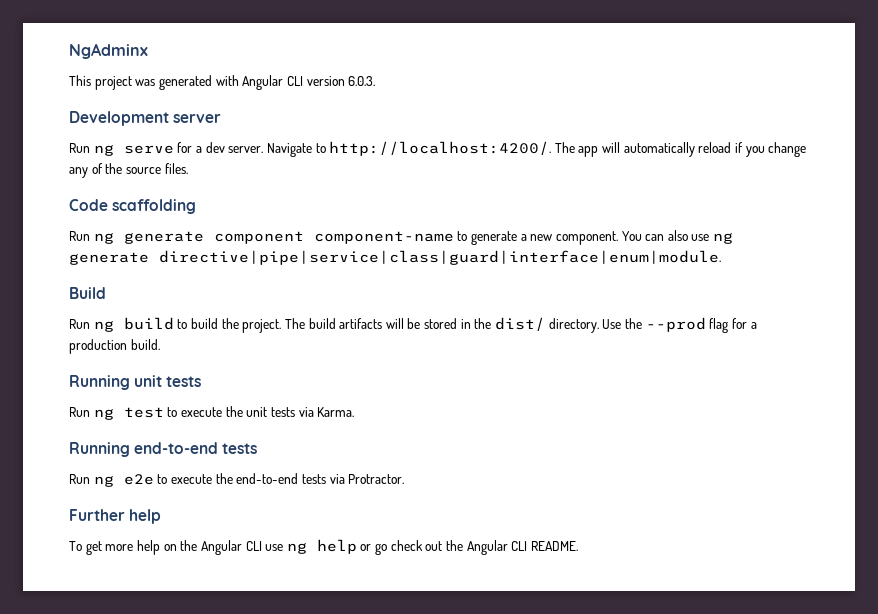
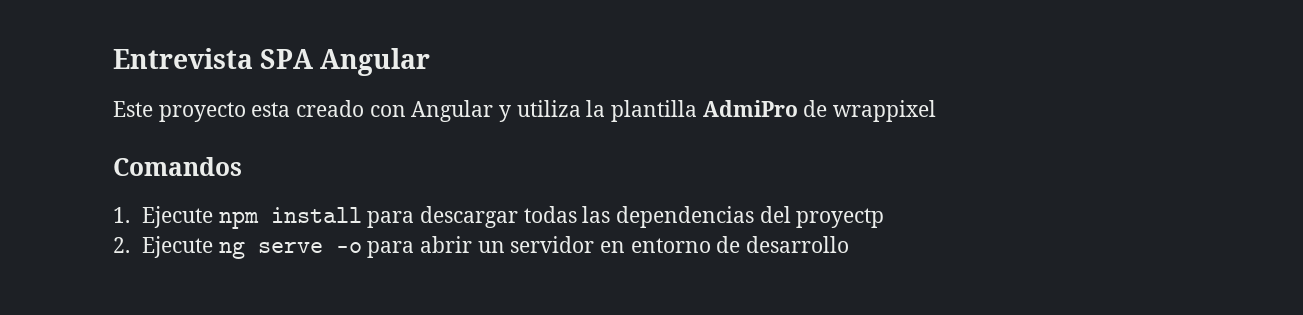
[69,43,148,59] [69,75,376,90] [69,111,222,126] [69,141,807,157] [69,163,188,178] [69,199,197,214] [69,230,734,245] [69,250,721,265] [69,287,106,299] [69,317,757,333] [69,339,160,354] [69,375,202,390] [69,406,355,420] [69,442,258,457] [69,473,405,487] [69,509,162,524] [69,539,578,555] NgAdminx // This project was generated with Angular CLI version 6.0.3. // Development server // Run ng serve for a dev server. Navigate to http://localhost:4200/. The app will automatically reload if you change any of the source files. // Code scaffolding // Run ng generate component component-name to generate a new component. You can also use ng generate directive|pipe|service|class|guard|interface|enum|module. // Build // Run ng build to build the project. The build artifacts will be stored in the dist/ directory. Use the --prod flag for a production build. // Running unit tests // Run ng test to execute the unit tests via Karma. // Running end-to-end tests // Run ng e2e to execute the end-to-end tests via Protractor. // Further help // To get more help on the Angular CLI use ng help or go check out the Angular CLI README. -> [113,48,431,76] [113,100,937,122] [113,157,242,176] [113,206,885,229] [113,236,849,259] Entrevista SPA Angular // Este proyecto esta creado con Angular y utiliza la plantilla AdmiPro de wrappixel // Comandos // 1. Ejecute npm install para descargar todas las dependencias del proyectp // 2. Ejecute ng serve -o para abrir un servidor en entorno de desarrollo

